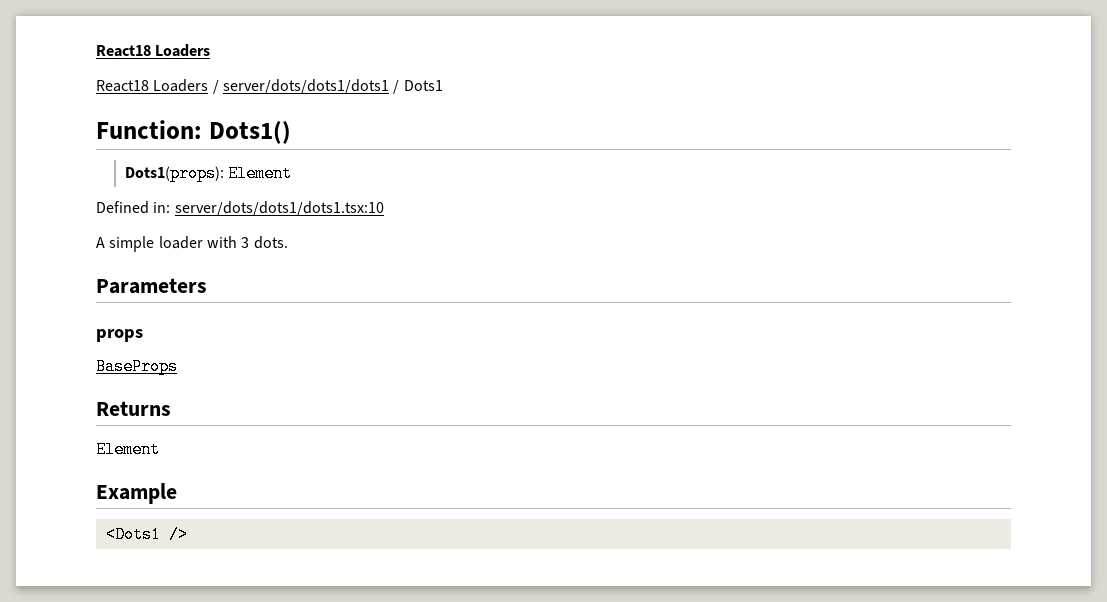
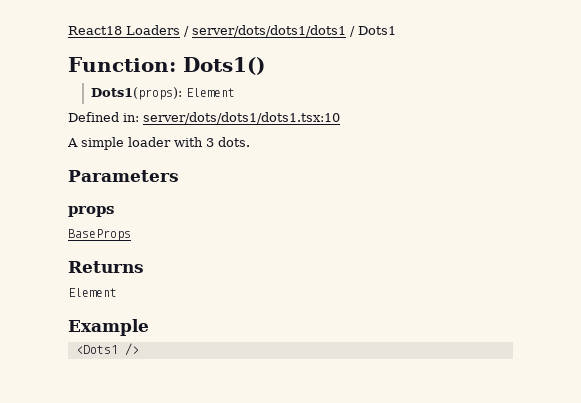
[96,44,211,57] [96,79,209,92] React18 Loaders // React18 Loaders -> [68,25,180,35] React18 Loaders

